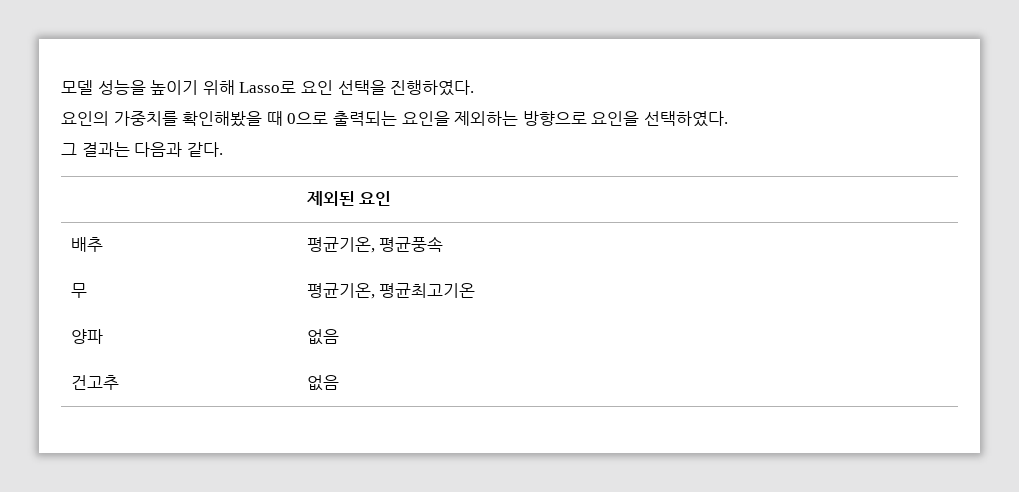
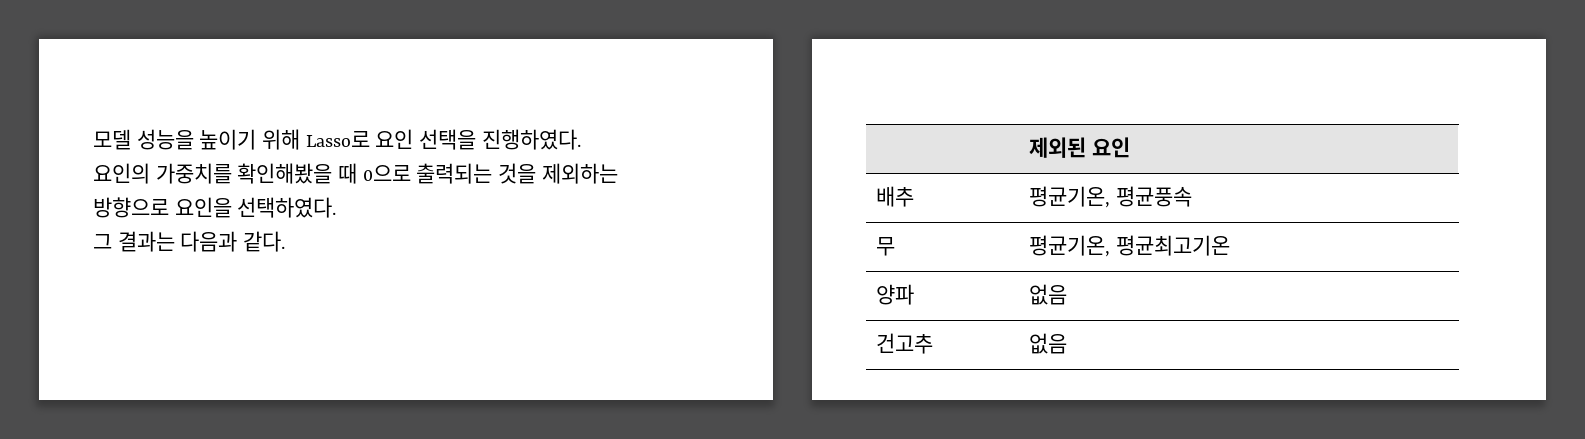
[401,111,450,126] 요인을 -> [498,163,537,184] 것을

